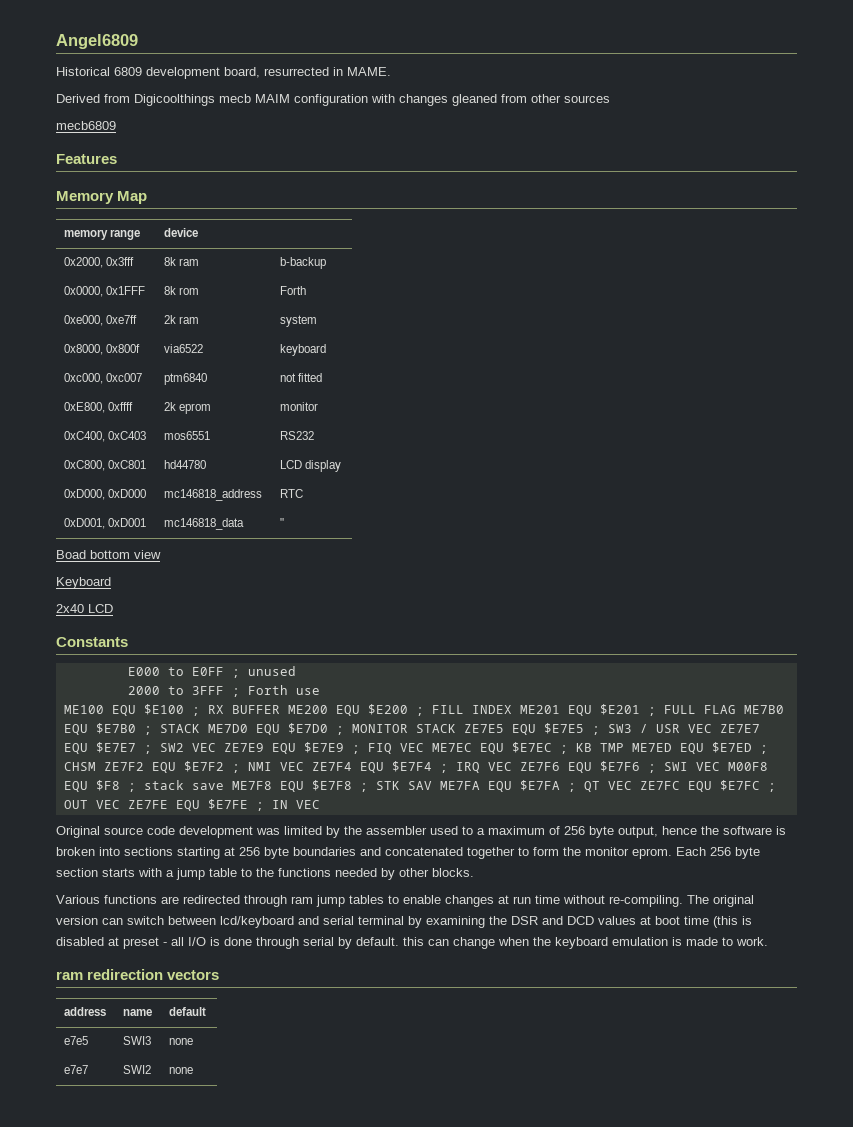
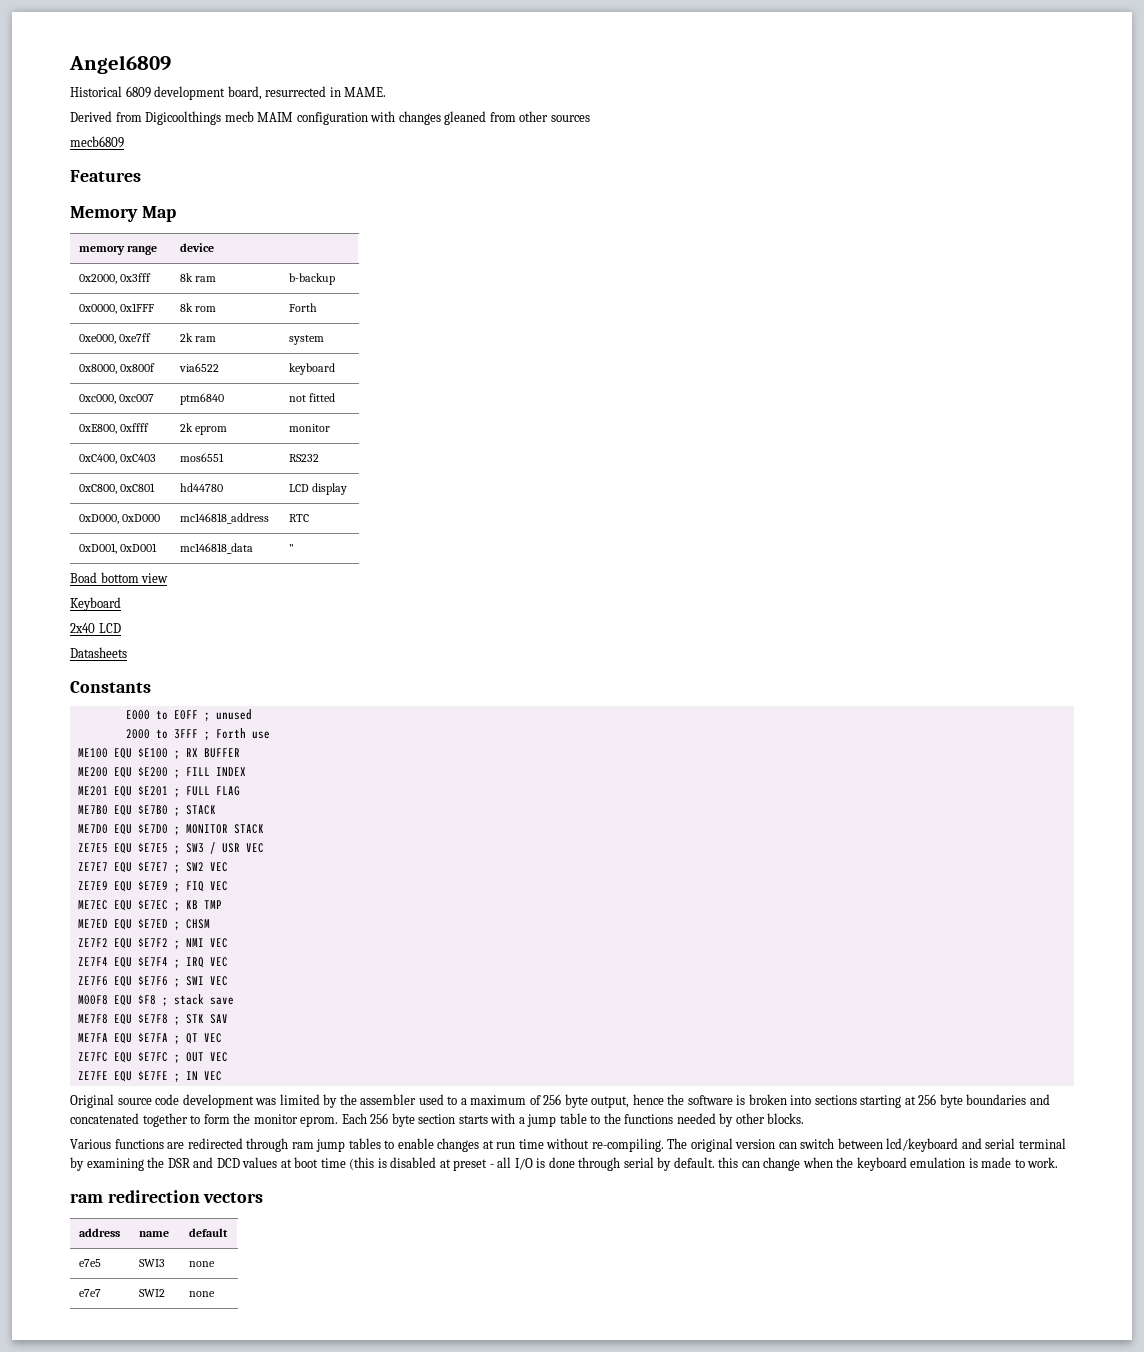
(113, 608) none -> [70,647,127,658] // Datasheets
(280, 709) none -> (240, 753) //
(512, 709) none -> (246, 771) //
(736, 709) none -> (240, 791) //
(200, 728) none -> (216, 810) //
(456, 728) none -> (264, 829) //
(712, 728) none -> (264, 848) //
(216, 747) none -> (228, 867) //
(424, 747) none -> (228, 886) //
(624, 747) none -> (222, 904) //
(96, 766) none -> (210, 924) //
(304, 766) none -> (228, 943) //
(512, 766) none -> (228, 962) //
(720, 766) none -> (228, 981) //
(224, 786) none -> (234, 1001) //
(432, 785) none -> (228, 1019) //
(632, 785) none -> (222, 1038) //
(120, 804) none -> (228, 1057) //

